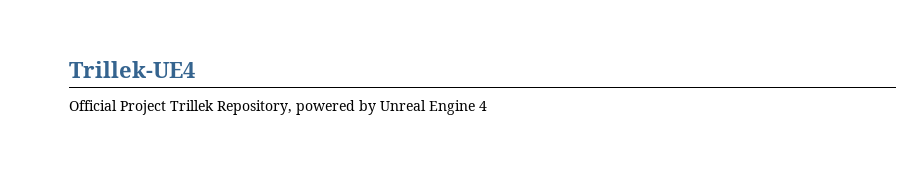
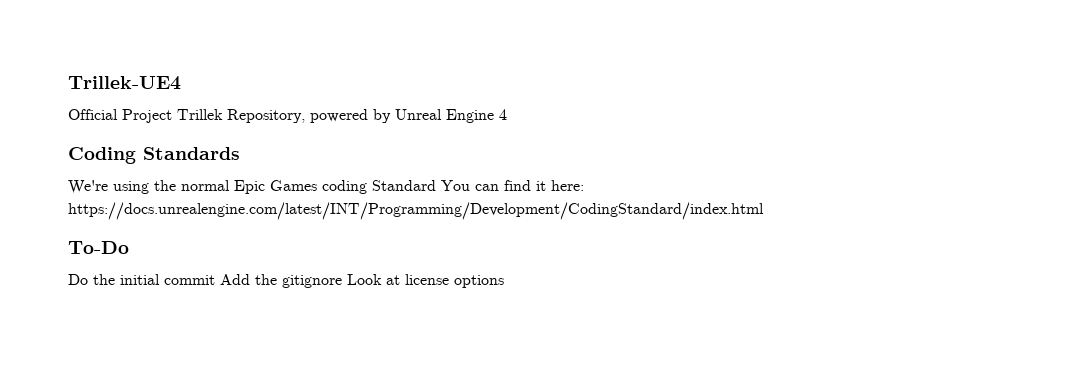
(487, 106) none -> [68,147,240,164] [68,180,584,194] [68,202,764,220] [68,241,129,254] [68,274,504,288] // Coding Standards // We're using the normal Epic Games coding Standard You can find it here: https://docs.unrealengine.com/latest/INT/Programming/Development/CodingStandard/index.html // To-Do // Do the initial commit Add the gitignore Look at license options

